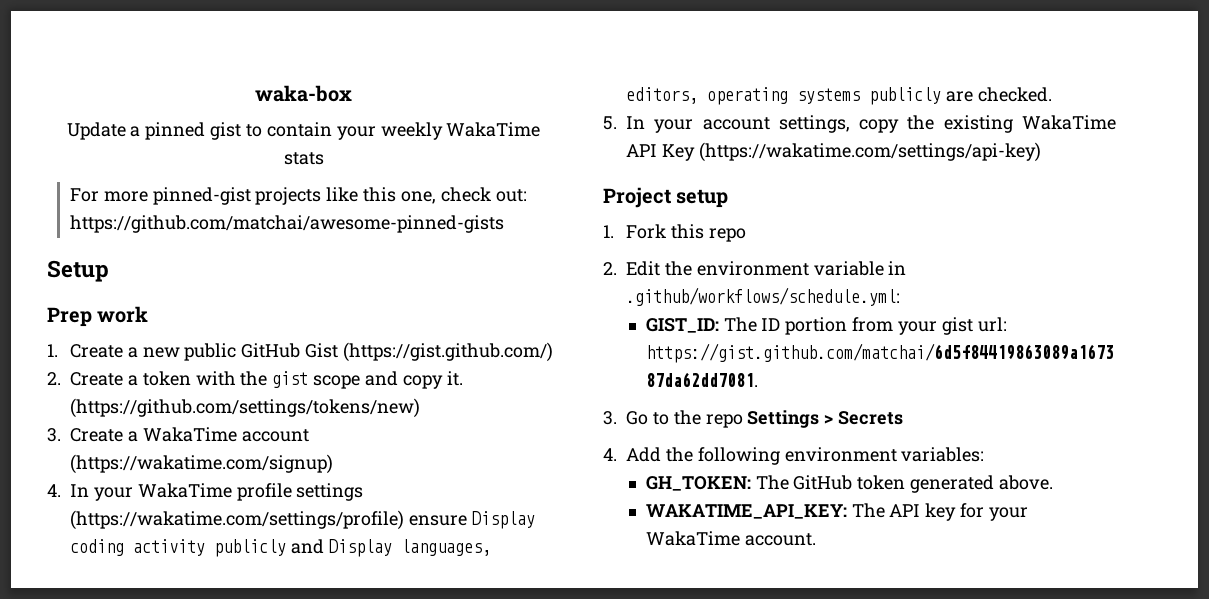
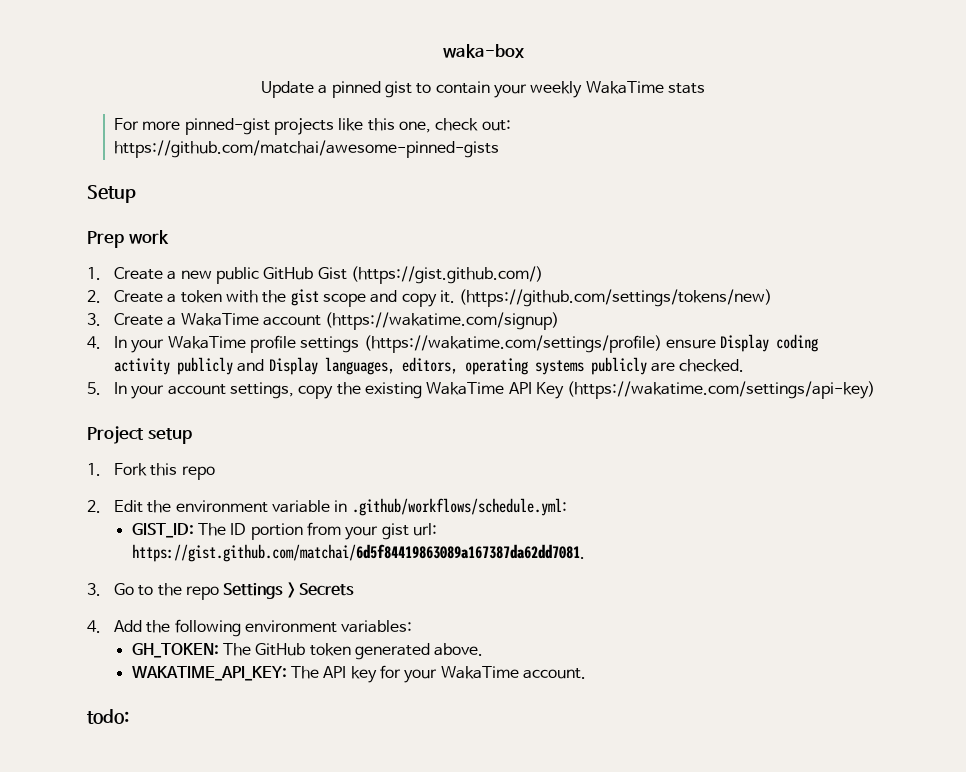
(816, 539) none -> [87,709,129,724] // todo:

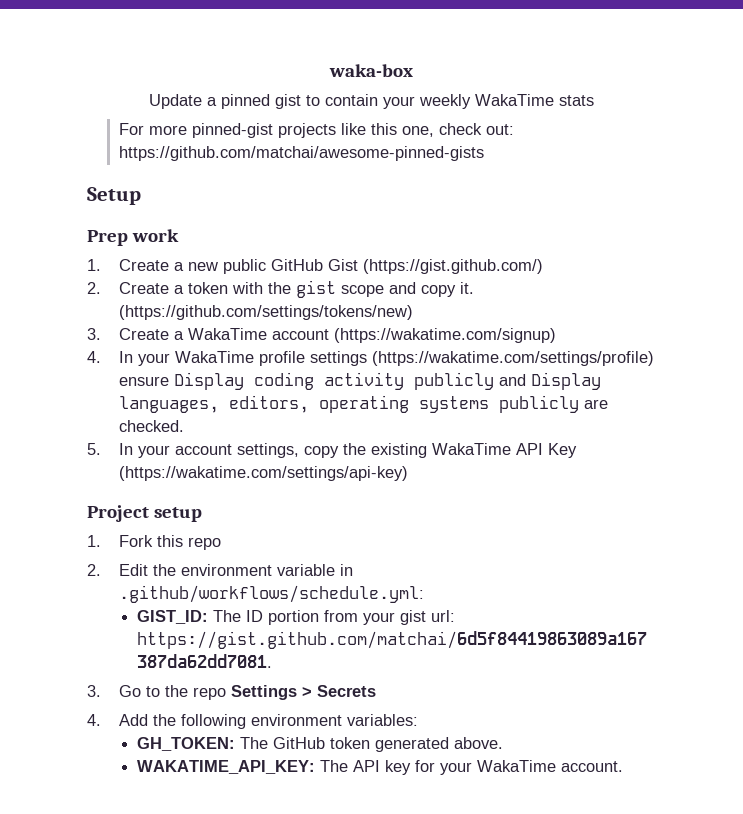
[87,709,129,724] // todo: -> (623, 766) none

